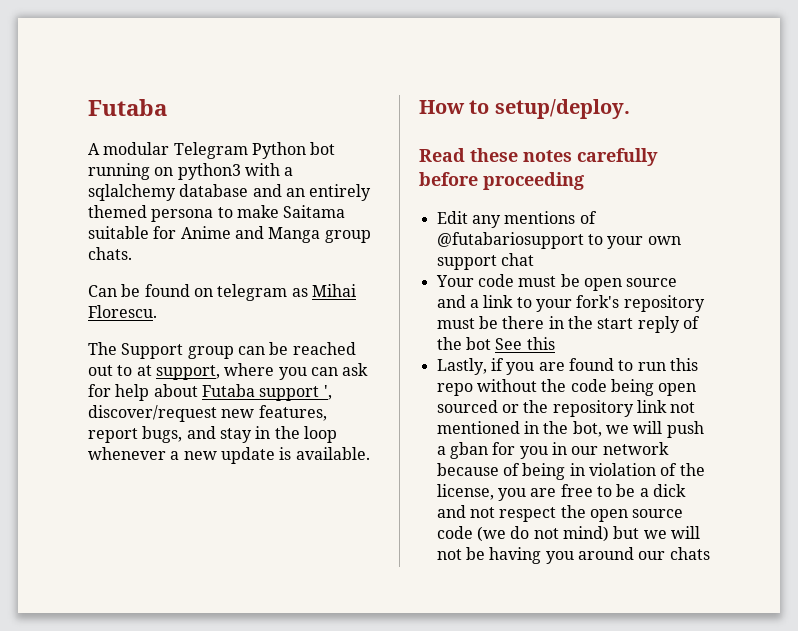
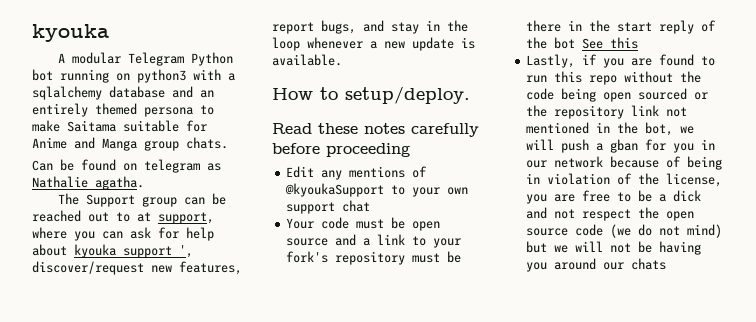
[88,99,167,116] Futaba -> [32,24,109,42] kyouka
[311,284,356,297] [88,305,157,318] Mihai Florescu. -> [32,176,144,190] Nathalie agatha.
[201,384,255,397] Futaba -> [74,244,116,258] kyouka
[436,232,584,249] @futabariosupport -> [285,183,385,197] @kyoukaSupport

